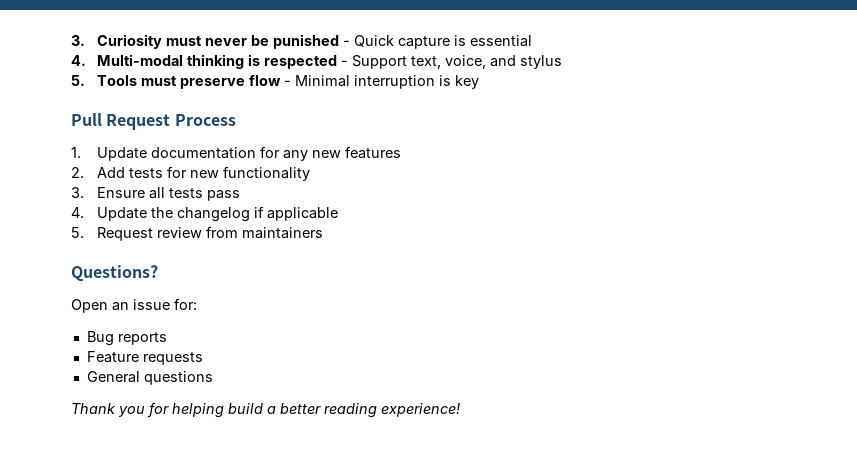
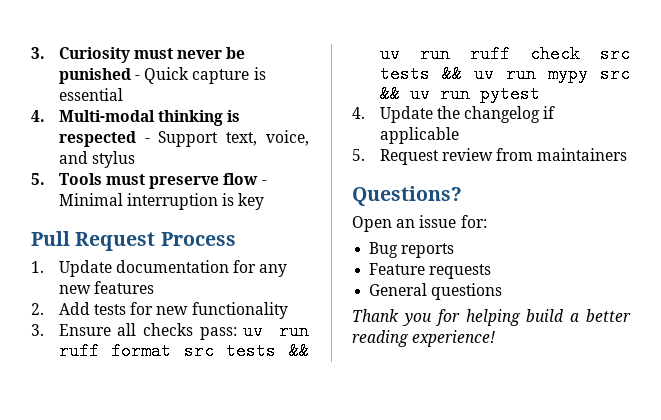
[168,188,240,201] tests pass -> [143,322,309,340] [58,342,310,360] [379,45,630,63] [379,65,630,83] [379,85,540,103] checks pass: uv run ruff format src tests && uv run ruff check src tests && uv run mypy src && uv run pytest

